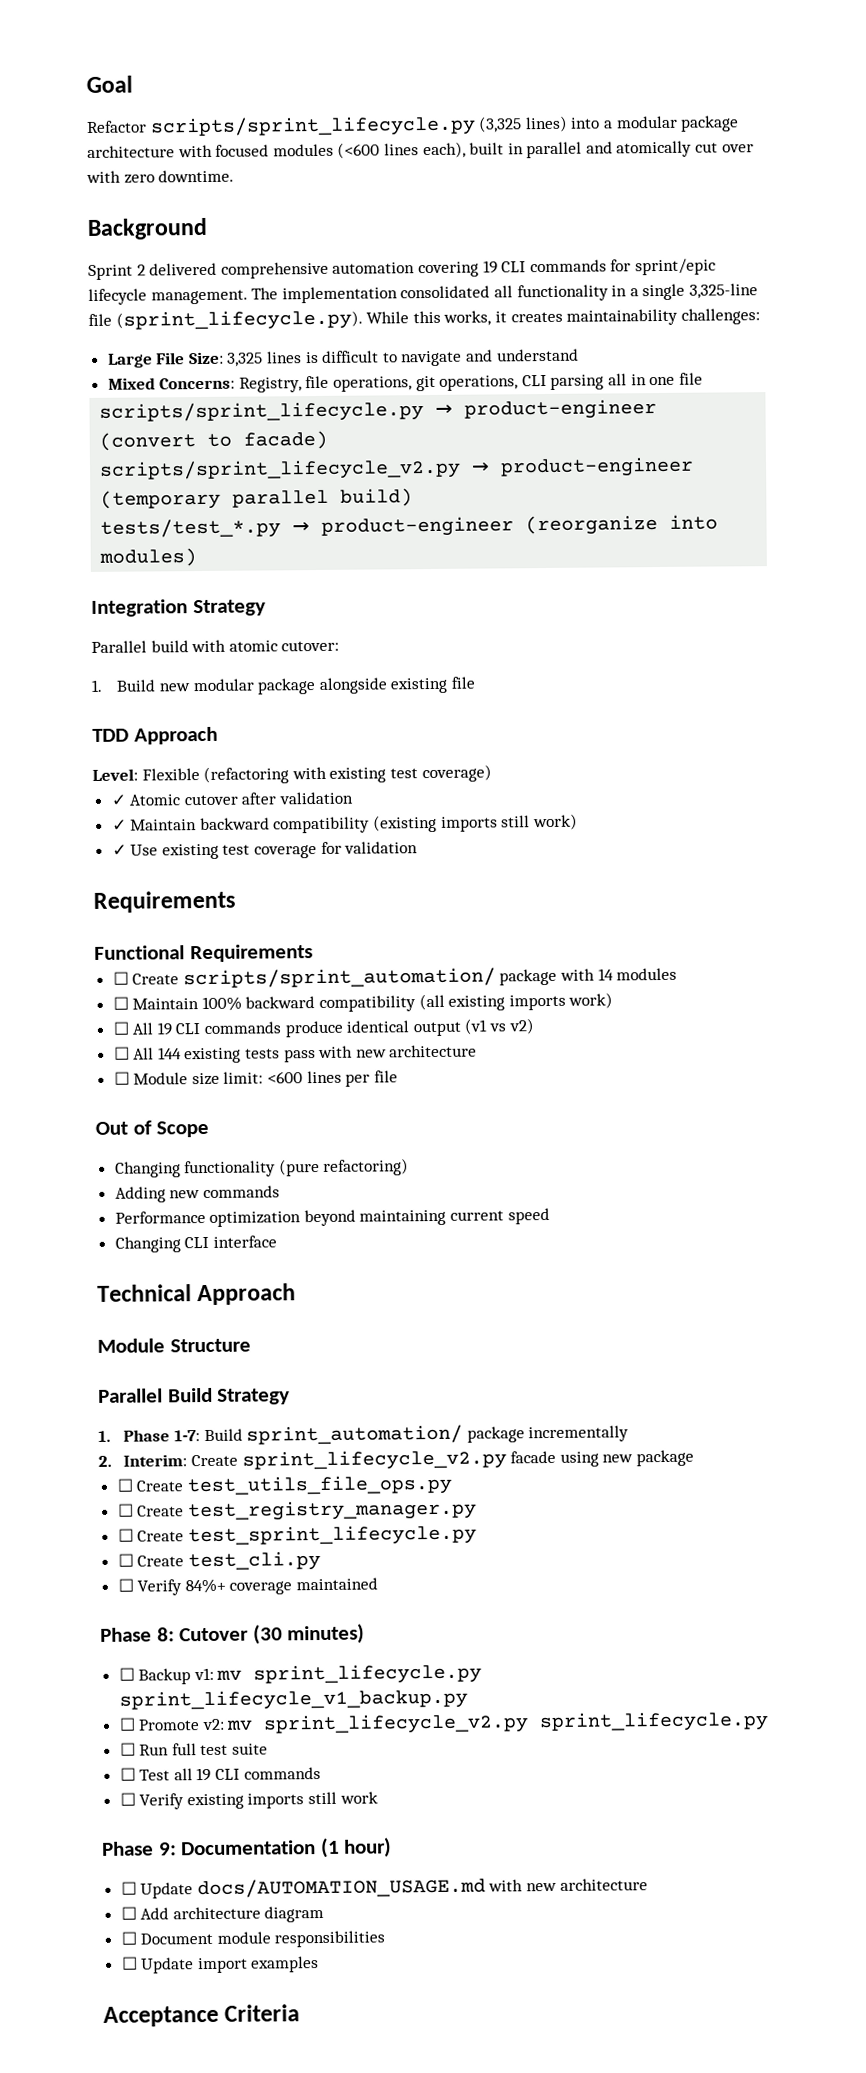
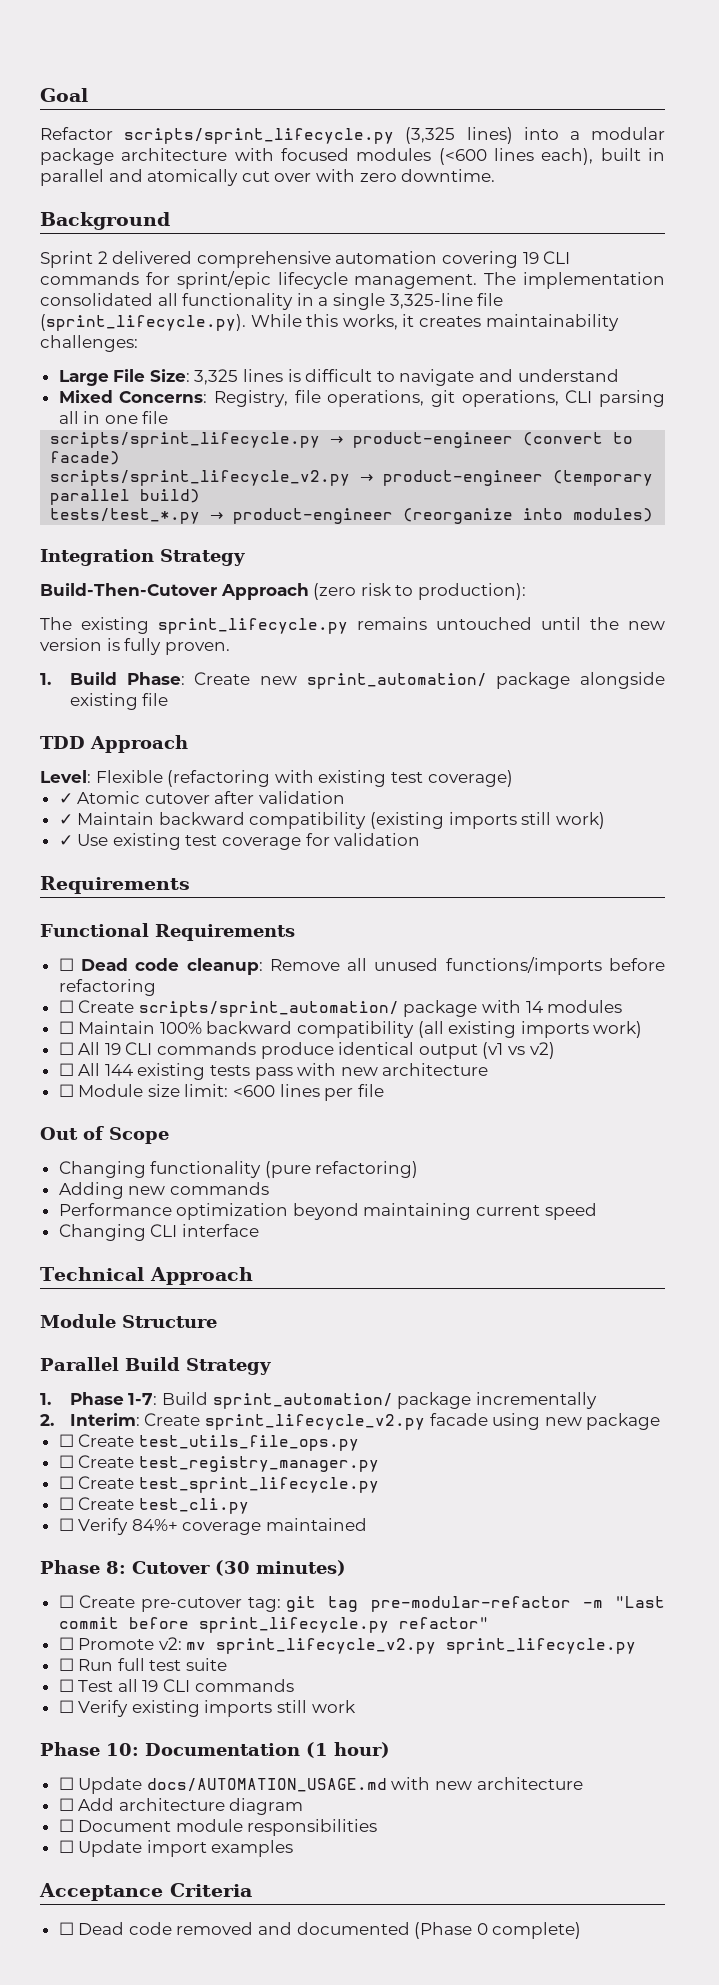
[91,639,340,653] [91,678,254,692] Parallel build with atomic cutover: // 1. Build new modular -> [40,583,526,600] [40,617,665,634] [40,638,230,655] [40,672,487,689] Build-Then-Cutover Approach (zero risk to production): // The existing sprint_lifecycle.py remains untouched until the new version is fully proven. // 1. Build Phase: Create new sprint_automation/
(313, 953) none -> [58,957,665,975] [58,979,156,996] // ☐ Dead code cleanup: Remove all unused functions/imports before refactoring
[138,1663,483,1685] [118,1688,468,1711] Backup v1: mv sprint_lifecycle.py sprint_lifecycle_v1_backup.py -> [79,1595,665,1612] [58,1617,489,1633] Create pre-cutover tag: git tag pre-modular-refactor -m "Last commit before sprint_lifecycle.py refactor"
[158,1842,177,1856] 9: -> [106,1743,139,1756] 10:
(301, 2013) none -> [58,1922,582,1939] // ☐ Dead code removed and documented (Phase 0 complete)

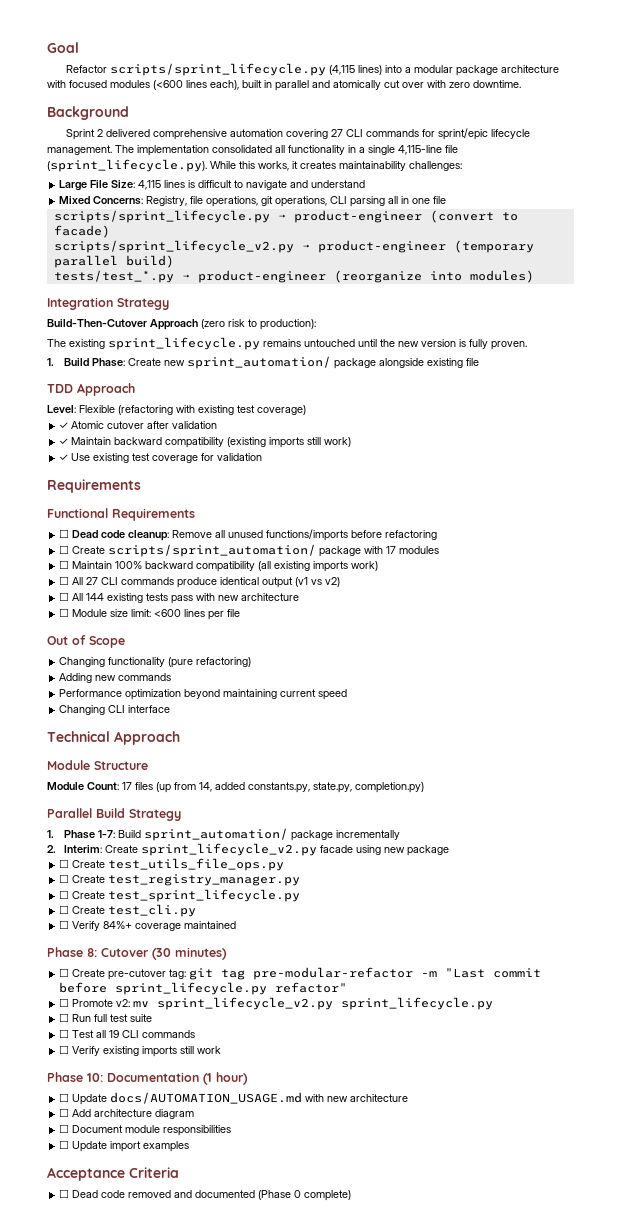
[405,127,456,144] (3,325 -> [328,65,355,75] (4,115
[522,252,539,264] 19 -> [330,129,343,137] 27
[389,293,473,309] 3,325-line -> [398,145,442,155] 4,115-line
[194,369,239,385] 3,325 -> [138,180,162,190] 4,115
[525,1001,543,1013] 14 -> [386,546,397,554] 17
[104,1043,121,1055] 19 -> [86,577,99,585] 27
(217, 1321) none -> [47,782,424,793] // Module Count: 17 files (up from 14, added constants.py, state.py, completion.py)

